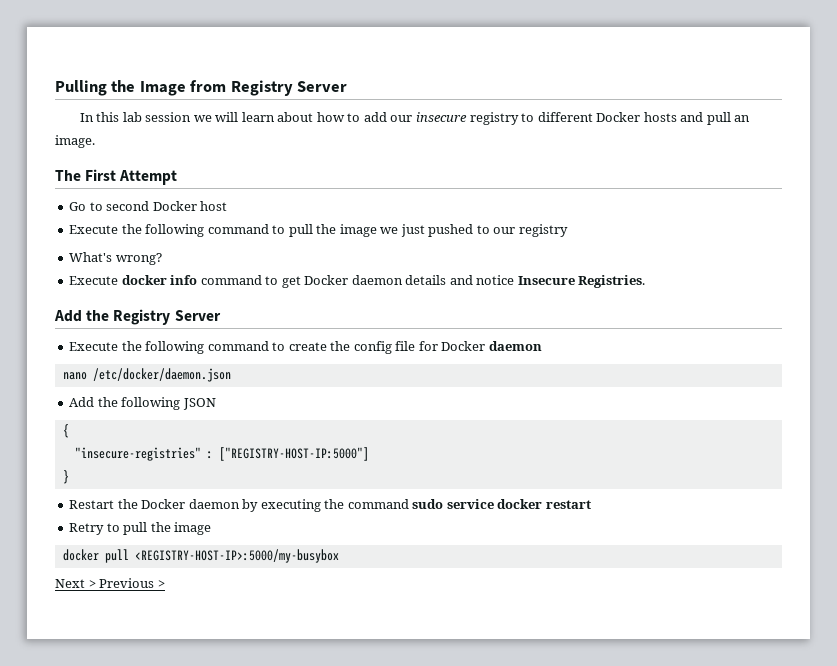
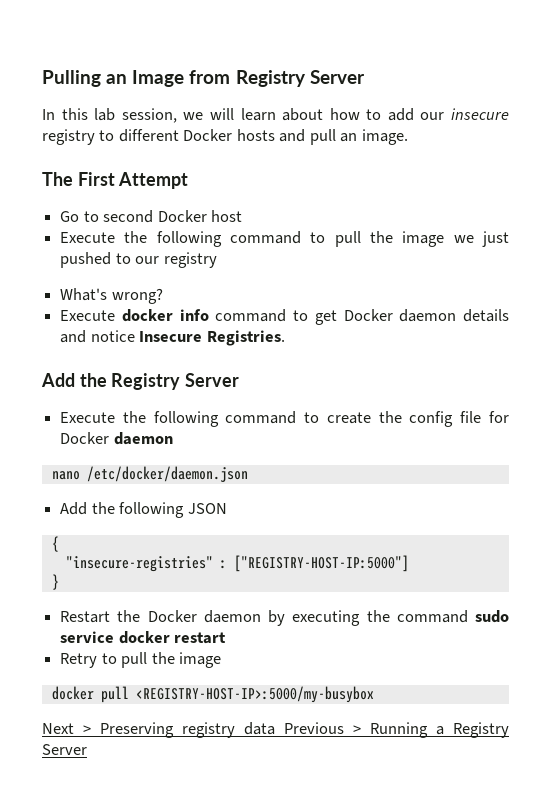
[111,80,136,92] the -> [106,74,128,84] an
[145,112,192,122] session -> [121,108,177,123] session,
[99,578,165,588] Previous > -> [100,722,509,738] [42,744,87,755] Preserving registry data Previous > Running a Registry Server

